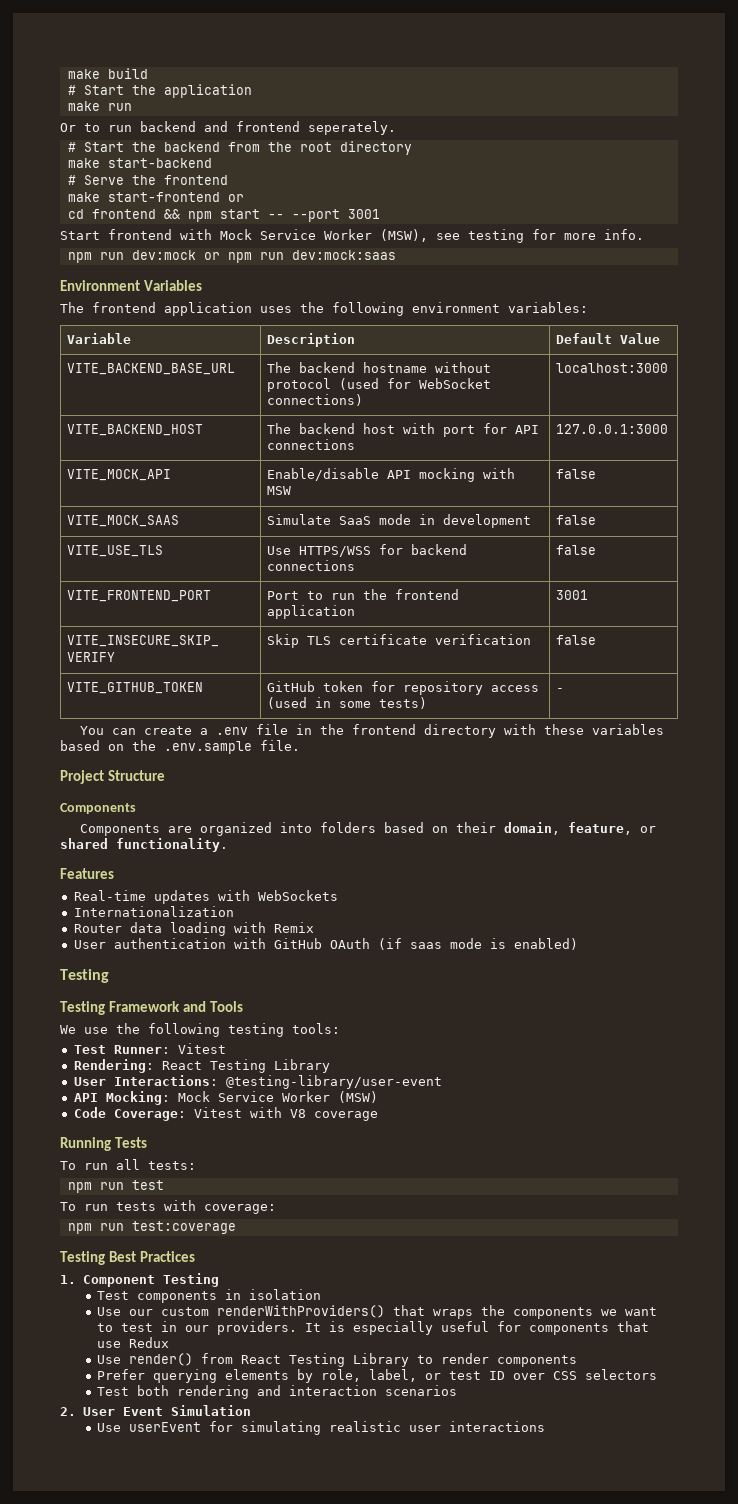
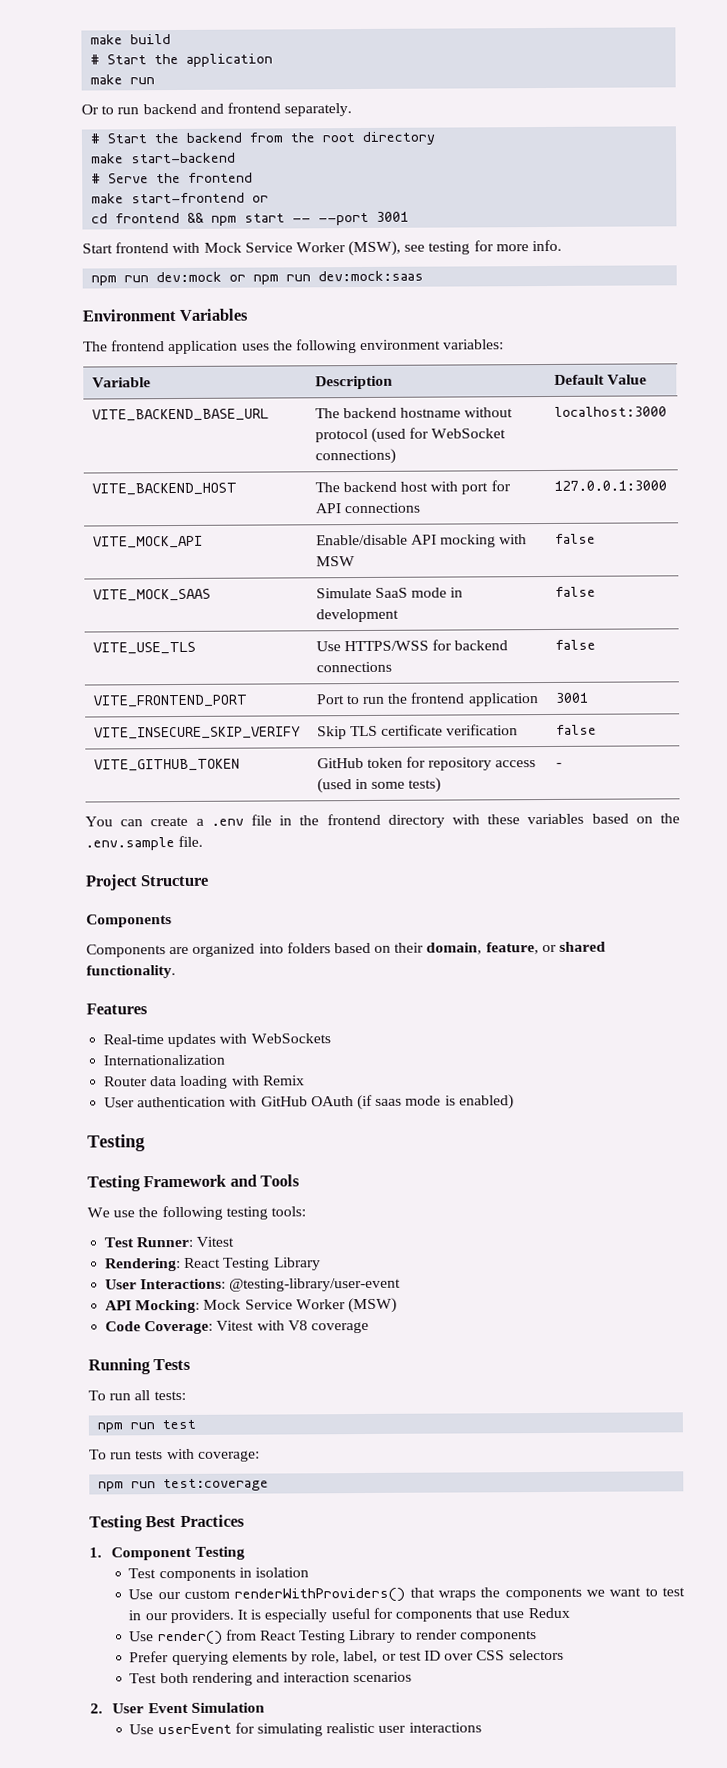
[308,121,396,135] seperately. -> [284,103,353,117] separately.

